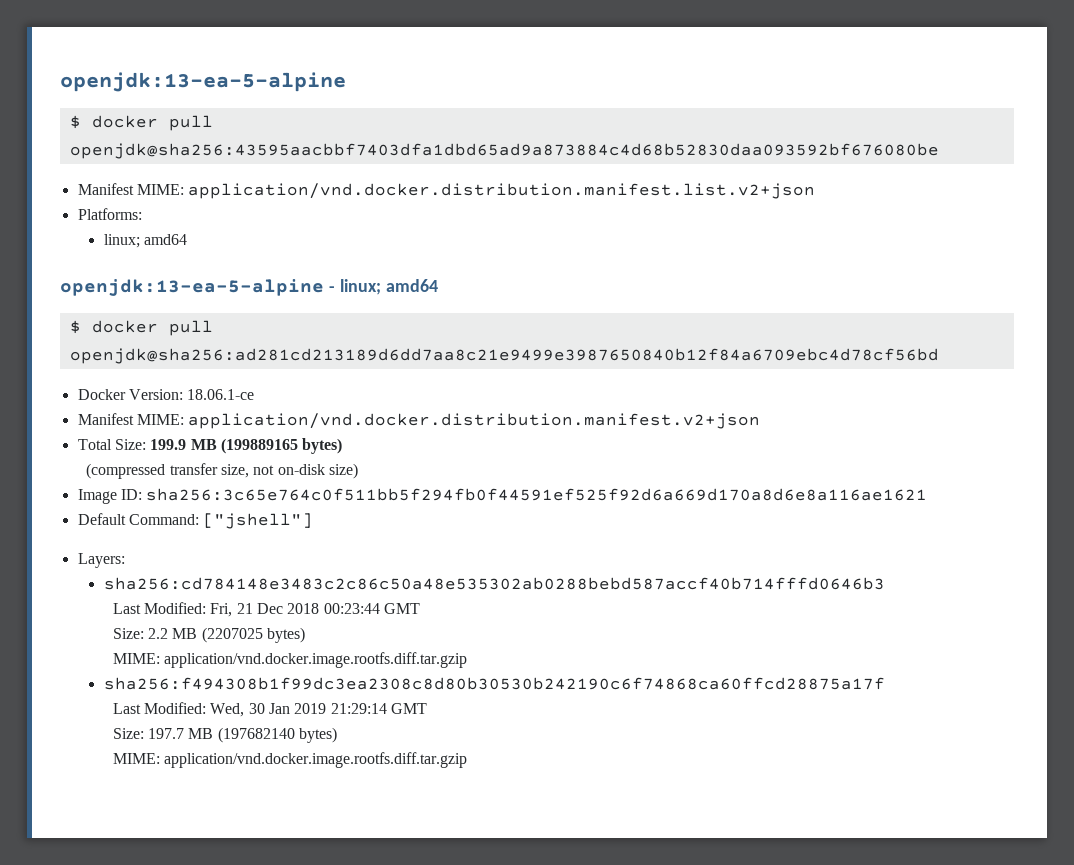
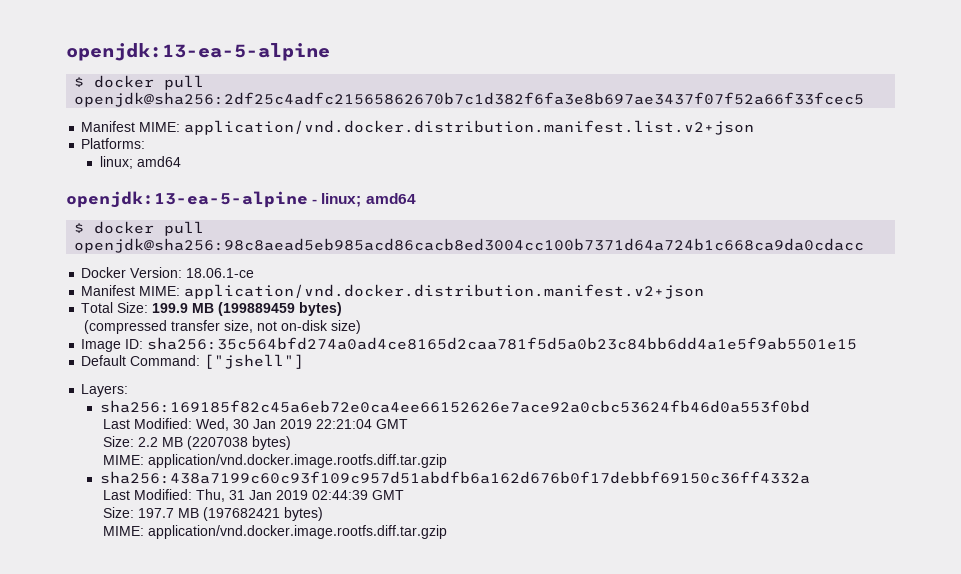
[69,143,939,159] openjdk@sha256:43595aacbbf7403dfa1dbd65ad9a873884c4d68b52830daa093592bf676080be -> [74,92,865,107] openjdk@sha256:2df25c4adfc21565862670b7c1d382f6fa3e8b697ae3437f07f52a66f33fcec5
[69,348,939,364] openjdk@sha256:ad281cd213189d6dd7aa8c21e9499e3987650840b12f84a6709ebc4d78cf56bd -> [74,238,865,253] openjdk@sha256:98c8aead5eb985acd86cacb8ed3004cc100b7371d64a724b1c668ca9da0cdacc
[220,438,298,454] (199889165 -> [218,302,296,316] (199889459
[146,488,928,501] sha256:3c65e764c0f511bb5f294fb0f44591ef525f92d6a669d170a8d6e8a116ae1621 -> [147,337,858,350] sha256:35c564bfd274a0ad4ce8165d2caa781f5d5a0b23c84bb6dd4a1e5f9ab5501e15
[103,577,885,590] [112,602,420,617] [112,627,305,643] [112,652,467,668] [103,677,885,690] sha256:cd784148e3483c2c86c50a48e535302ab0288bebd587accf40b714fffd0646b3 // Last Modified: Fri, 21 Dec 2018 00:23:44 GMT // Size: 2.2 MB (2207025 bytes) // MIME: application/vnd.docker.image.rootfs.diff.tar.gzip // sha256:f494308b1f99dc3ea2308c8d80b30530b242190c6f74868ca60ffcd28875a17f -> [99,400,810,413] sha256:169185f82c45a6eb72e0ca4ee66152626e7ace92a0cbc53624fb46d0a553f0bd
[330,703,387,714] 21:29:14 -> [315,419,408,429] [102,436,291,450] [102,454,447,468] [99,471,810,484] [102,489,368,502] 22:21:04 GMT // Size: 2.2 MB (2207038 bytes) // MIME: application/vnd.docker.image.rootfs.diff.tar.gzip // sha256:438a7199c60c93f109c957d51abdfb6a162d676b0f17debbf69150c36ff4332a // Last Modified: Thu, 31 Jan 2019 02:44:39
[217,727,295,743] (197682140 -> [202,507,280,521] (197682421

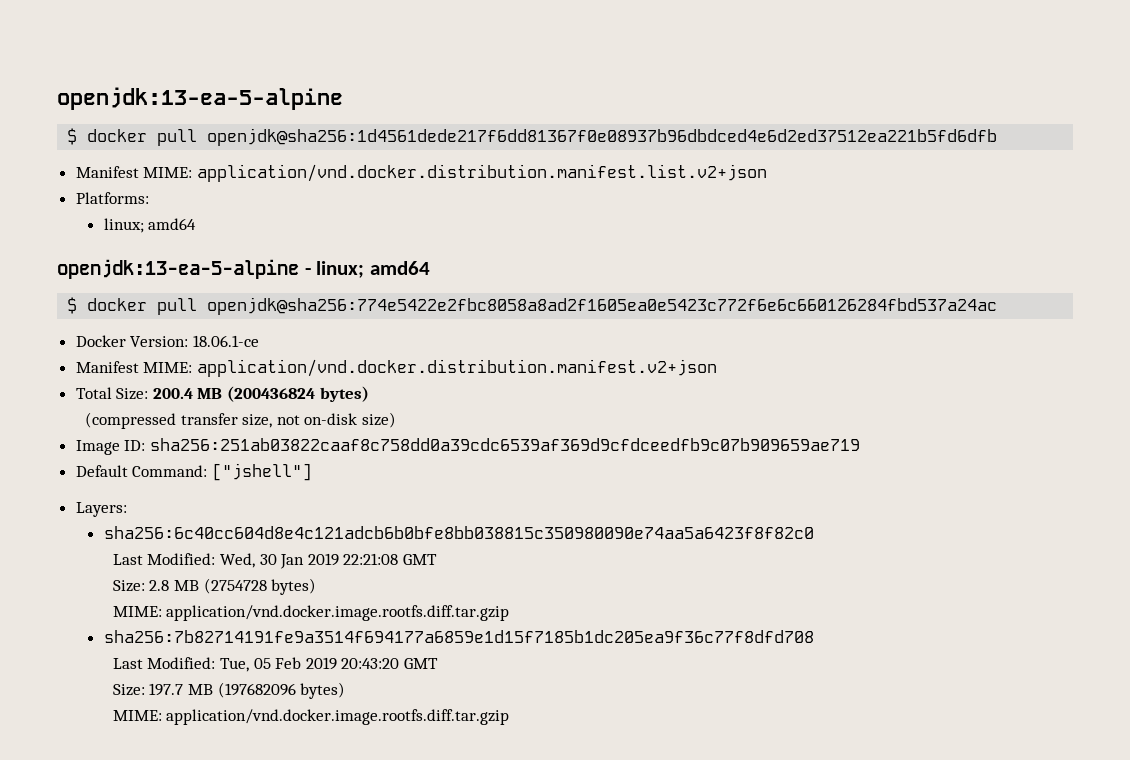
[74,92,865,107] openjdk@sha256:2df25c4adfc21565862670b7c1d382f6fa3e8b697ae3437f07f52a66f33fcec5 -> [207,128,998,146] openjdk@sha256:1d4561dede217f6dd81367f0e08937b96dbdced4e6d2ed37512ea221b5fd6dfb
[74,238,865,253] openjdk@sha256:98c8aead5eb985acd86cacb8ed3004cc100b7371d64a724b1c668ca9da0cdacc -> [207,297,998,315] openjdk@sha256:774e5422e2fbc8058a8ad2f1605ea0e5423c772f6e6c660126284fbd537a24ac
[152,302,296,316] 199.9 MB (199889459 -> [152,386,316,402] 200.4 MB (200436824
[147,337,858,350] sha256:35c564bfd274a0ad4ce8165d2caa781f5d5a0b23c84bb6dd4a1e5f9ab5501e15 -> [149,438,860,451] sha256:251ab03822caaf8c758dd0a39cdc6539af369d9cfdceedfb9c07b909659ae719
[99,400,810,413] sha256:169185f82c45a6eb72e0ca4ee66152626e7ace92a0cbc53624fb46d0a553f0bd -> [103,526,814,539] sha256:6c40cc604d8e4c121adcb6b0bfe8bb038815c350980090e74aa5a6423f8f82c0
[315,419,408,429] [102,436,248,450] 22:21:04 GMT // Size: 2.2 MB (2207038 -> [343,553,437,565] [112,578,267,594] 22:21:08 GMT // Size: 2.8 MB (2754728
[99,471,810,484] [102,489,368,502] sha256:438a7199c60c93f109c957d51abdfb6a162d676b0f17debbf69150c36ff4332a // Last Modified: Thu, 31 Jan 2019 02:44:39 -> [103,630,814,643] [112,657,400,672] sha256:7b82714191fe9a3514f694177a6859e1d15f7185b1dc205ea9f36c77f8dfd708 // Last Modified: Tue, 05 Feb 2019 20:43:20
[202,507,280,521] (197682421 -> [217,682,296,698] (197682096

